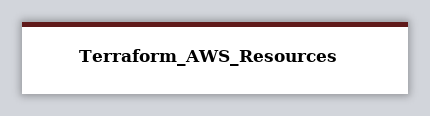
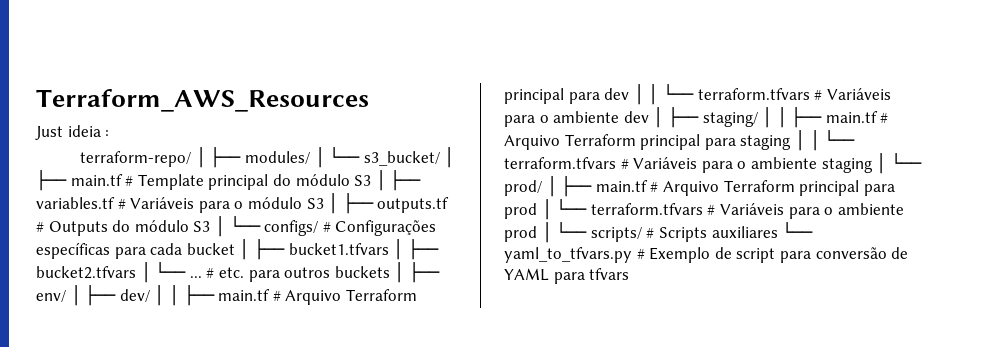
(337, 57) none -> [35,125,110,140] [80,147,455,168] [36,170,422,191] [36,193,450,214] [36,216,437,237] [36,239,439,260] [36,262,440,283] [36,285,417,306] [504,84,891,105] [504,107,889,128] [504,130,856,151] [504,153,922,174] [504,176,895,197] [504,199,904,220] [504,222,814,243] [504,247,909,263] [504,268,630,284] // Just ideia : // terraform-repo/ │ ├── modules/ │ └── s3_bucket/ │ ├── main.tf # Template principal do módulo S3 │ ├── variables.tf # Variáveis para o módulo S3 │ ├── outputs.tf # Outputs do módulo S3 │ └── configs/ # Configurações específicas para cada bucket │ ├── bucket1.tfvars │ ├── bucket2.tfvars │ └── ... # etc. para outros buckets │ ├── env/ │ ├── dev/ │ │ ├── main.tf # Arquivo Terraform principal para dev │ │ └── terraform.tfvars # Variáveis para o ambiente dev │ ├── staging/ │ │ ├── main.tf # Arquivo Terraform principal para staging │ │ └── terraform.tfvars # Variáveis para o ambiente staging │ └── prod/ │ ├── main.tf # Arquivo Terraform principal para prod │ └── terraform.tfvars # Variáveis para o ambiente prod │ └── scripts/ # Scripts auxiliares └── yaml_to_tfvars.py # Exemplo de script para conversão de YAML para tfvars

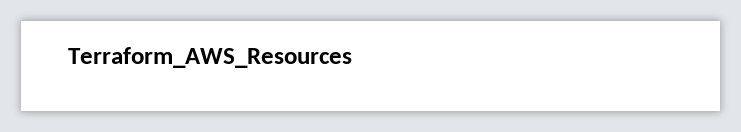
[35,125,110,140] [80,147,455,168] [36,170,422,191] [36,193,450,214] [36,216,437,237] [36,239,439,260] [36,262,440,283] [36,285,417,306] [504,84,891,105] [504,107,889,128] [504,130,856,151] [504,153,922,174] [504,176,895,197] [504,199,904,220] [504,222,814,243] [504,247,909,263] [504,268,630,284] // Just ideia : // terraform-repo/ │ ├── modules/ │ └── s3_bucket/ │ ├── main.tf # Template principal do módulo S3 │ ├── variables.tf # Variáveis para o módulo S3 │ ├── outputs.tf # Outputs do módulo S3 │ └── configs/ # Configurações específicas para cada bucket │ ├── bucket1.tfvars │ ├── bucket2.tfvars │ └── ... # etc. para outros buckets │ ├── env/ │ ├── dev/ │ │ ├── main.tf # Arquivo Terraform principal para dev │ │ └── terraform.tfvars # Variáveis para o ambiente dev │ ├── staging/ │ │ ├── main.tf # Arquivo Terraform principal para staging │ │ └── terraform.tfvars # Variáveis para o ambiente staging │ └── prod/ │ ├── main.tf # Arquivo Terraform principal para prod │ └── terraform.tfvars # Variáveis para o ambiente prod │ └── scripts/ # Scripts auxiliares └── yaml_to_tfvars.py # Exemplo de script para conversão de YAML para tfvars -> (352, 57) none

